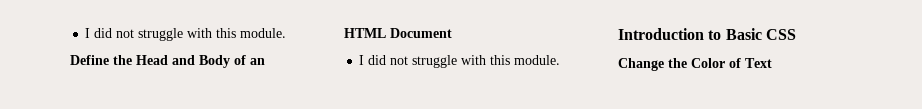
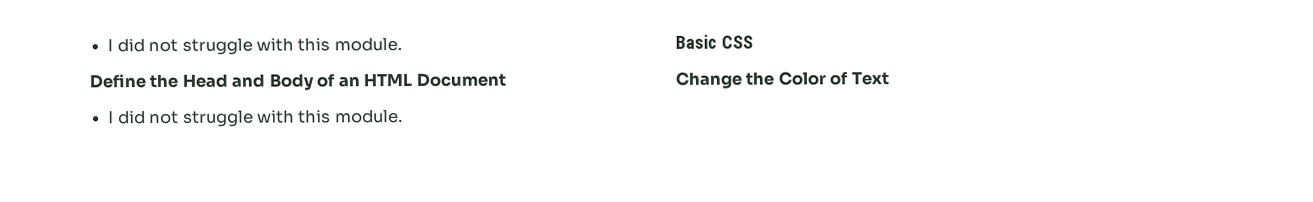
[618,28,722,40] Introduction to -> (403, 116) none

